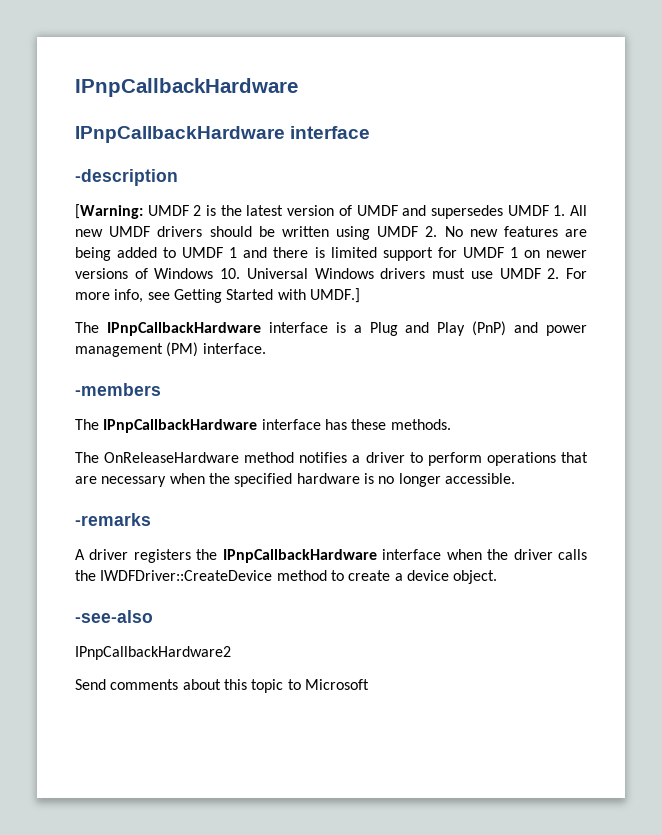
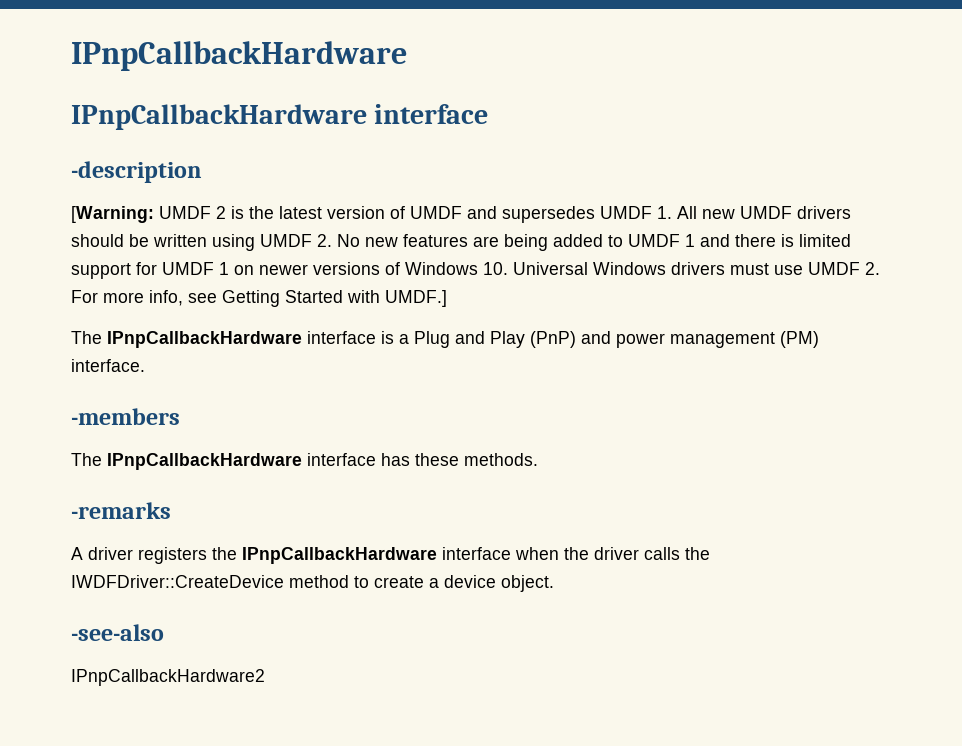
[75,452,588,466] [75,473,515,487] // The OnReleaseHardware method notifies a driver to perform operations that are necessary when the specified hardware is no longer accessible. -> (538, 459) none
[75,679,369,693] // Send comments about this topic to Microsoft -> (265, 677) none

